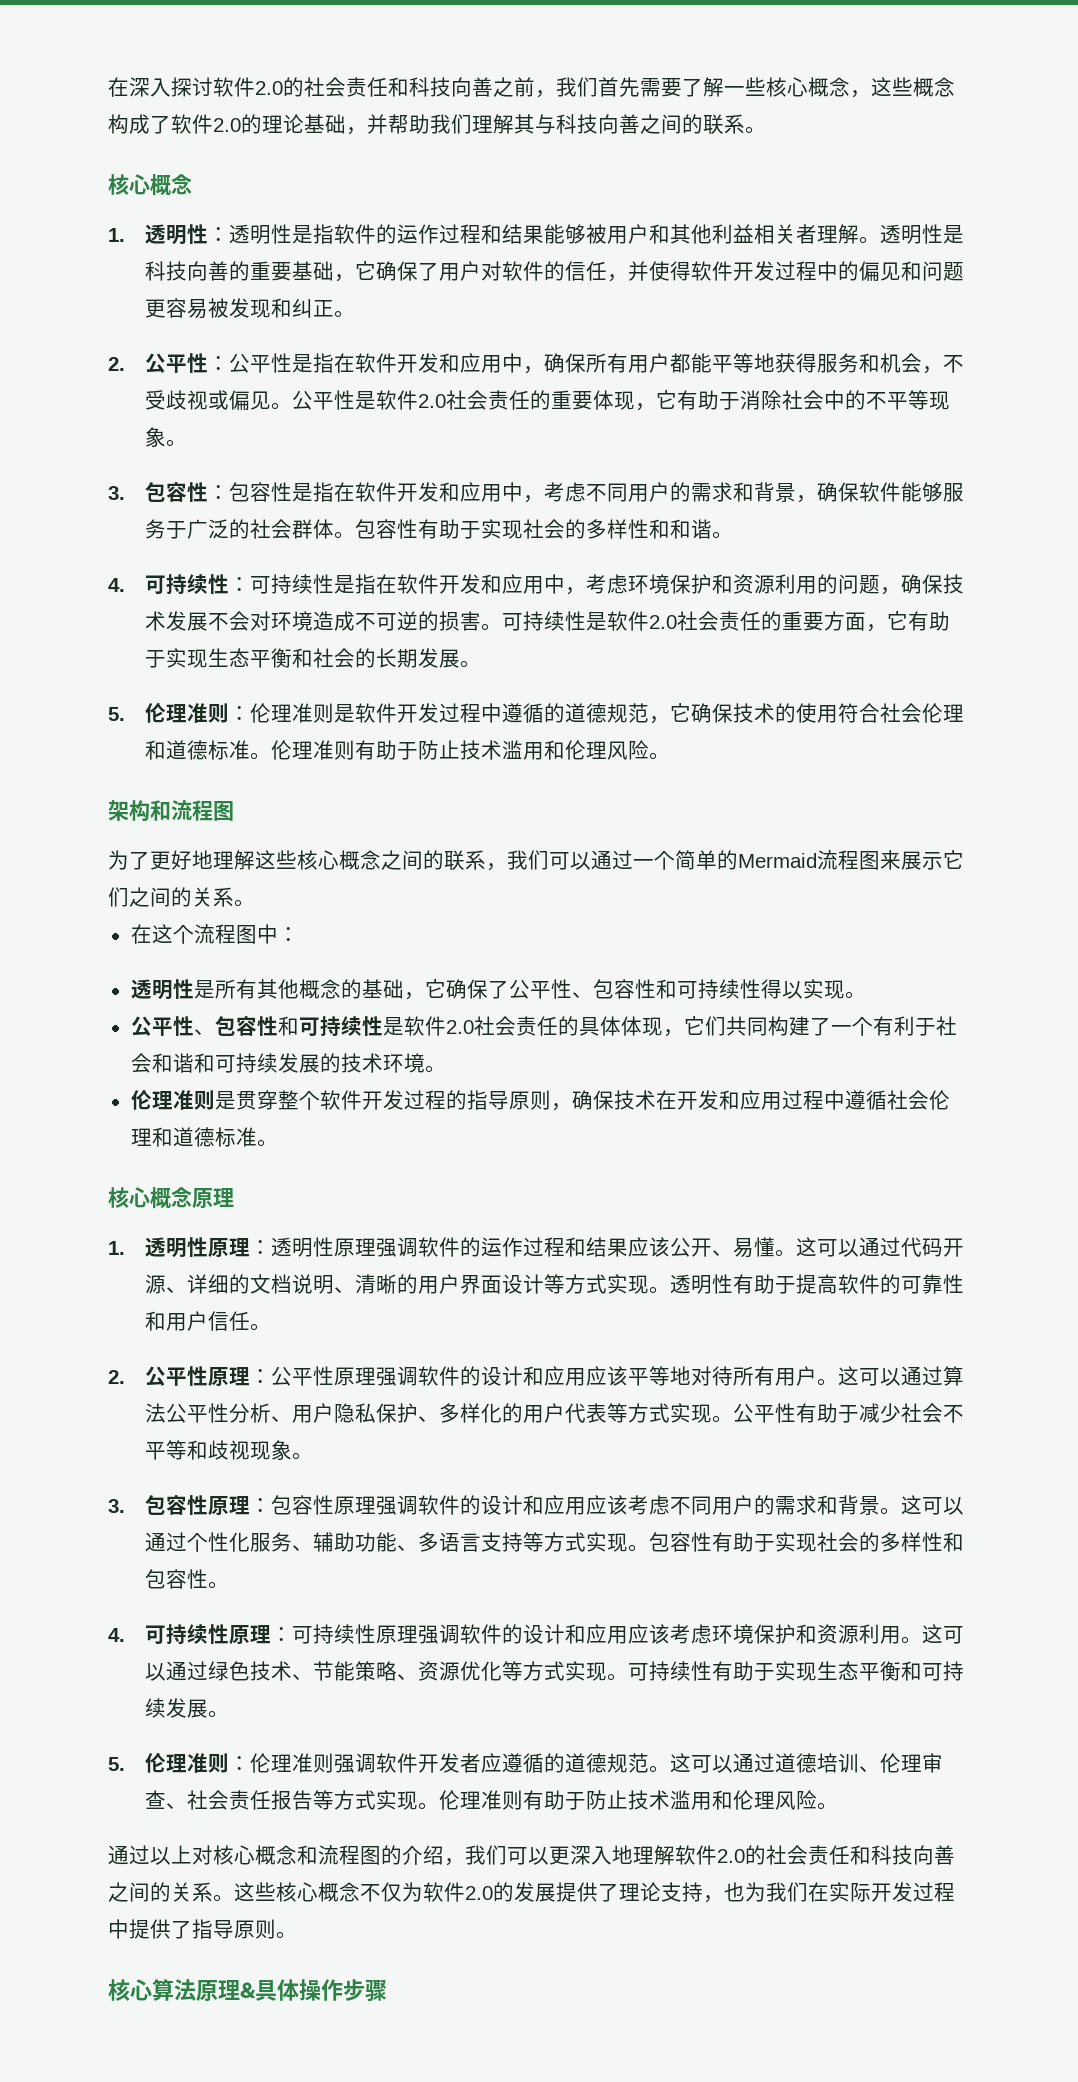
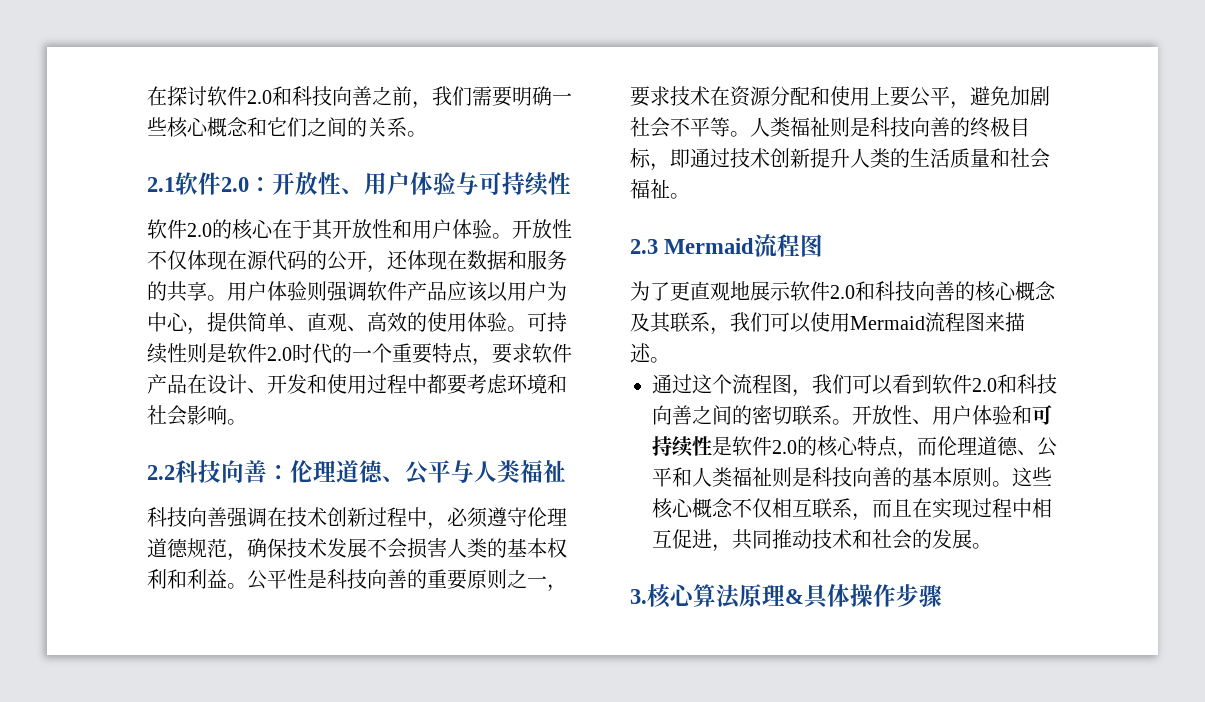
[108,77,171,97] 在深入 -> [147,86,167,106] 在
[283,77,388,97] 的社会责任 -> (272, 97) none
[598,77,955,98] [108,114,766,135] [108,174,192,196] [108,224,922,245] 首先需要了解一些核心概念，这些概念构成了软件2.0的理论基础，并帮助我们理解其与科技向善之间的联系。 // 核心概念 // 1.透明性：透明性是指软件的运作过程和结果能够被用户和其他利益相关者理解。透明 -> [472,86,572,107] [147,117,427,138] [147,172,571,196] [147,219,572,240] [147,250,567,273] [147,281,567,302] [147,312,567,335] [147,343,572,366] [147,374,567,395] [147,405,247,426] [147,460,566,485] [147,507,567,530] [147,538,567,561] [147,569,287,590] 需要明确一些核心概念和它们之间的关系。 // 2.1软件2.0：开放性、用户体验与可持续性 // 软件2.0的核心在于其开放性和用户体验。开放性不仅体现在源代码的公开，还体现在数据和服务的共享。用户体验则强调软件产品应该以用户为中心，提供简单、直观、高效的使用体验。可持续性则是软件2.0时代的一个重要特点，要求软件产品在设计、开发和使用过程中都要考虑环境和社会影响。 // 2.2科技向善：伦理道德、公平与人类福祉 // 科技向善强调在技术创新过程中，必须遵守伦理道德规范，确保技术发展不会损害人类的基本权利和利益。公平
[291,261,964,282] [144,298,355,319] [108,353,964,374] [144,390,950,411] [144,427,187,447] [108,482,964,503] [144,519,733,539] [108,574,964,595] [144,611,950,632] [144,648,481,668] [108,703,964,724] [144,740,670,760] [108,800,234,822] [108,850,444,870] 基础，它确保了用户对软件的信任，并使得软件开发过程中的偏见和问题更容易被发现和纠正。 // 2.公平性：公平性是指在软件开发和应用中，确保所有用户都能平等地获得服务和机会，不受歧视或偏见。公平性是软件2.0社会责任的重要体现，它有助于消除社会中的不平等现象。 // 3.包容性：包容性是指在软件开发和应用中，考虑不同用户的需求和背景，确保软件能够服务于广泛的社会群体。包容性有助于实现社会的多样性和和谐。 // 4.可持续性：可持续性是指在软件开发和应用中，考虑环境保护和资源利用的问题，确保技术发展不会对环境造成不可逆的损害。可持续性是软件2.0社会责任的重要方面，它有助于实现生态平衡和社会的长期发展。 // 5.伦理准则：伦理准则是软件开发过程中遵循的道德规范，它确保技术的使用符合社会伦理和道德标准。伦理准则有助于防止技术滥用和伦理风险。 // 架构和流程图 // 为了更好地理解这些核心概念之间的 -> [467,569,567,592] [630,86,1050,109] [630,117,1030,138] [630,148,1050,171] [630,179,690,199] [630,234,824,257] [630,281,1056,302] [630,312,671,333] 原则之一，要求技术在资源分配和使用上要公平，避免加剧社会不平等。人类福祉则是科技向善的终极目标，即通过技术创新提升人类的生活质量和社会福祉。 // 2.3 Mermaid流程图 // 为了更直观地展示软件2.0和科技向善的核心概念及其
[591,850,964,870] [108,887,255,907] [130,924,152,944] 通过一个简单的Mermaid流程图来展示它们之间的关系。 // 在 -> [810,312,1025,332] [630,343,670,363] [652,374,692,394] 使用Mermaid流程图来描述。 // 通过
[256,924,299,944] [130,979,866,1000] [130,1016,278,1036] 中： // 透明性是所有其他概念的基础，它确保了公平性、包容性和可持续性得以实现。 // 公平性、包容性 -> [792,374,1057,397] [652,405,1012,425] ，我们可以看到软件2.0和科技向善之间的密切联系。开放性、用户体验
[473,1016,957,1037] [130,1053,446,1073] [130,1090,950,1111] [130,1127,278,1147] [108,1187,234,1209] [108,1237,964,1258] [144,1274,964,1294] [144,1311,271,1331] [108,1366,964,1386] [144,1403,964,1423] [144,1440,313,1460] [108,1495,964,1515] [144,1532,964,1552] [144,1569,229,1589] [108,1624,964,1645] [144,1661,964,1681] [144,1698,229,1718] [108,1753,943,1773] [144,1790,838,1810] [108,1845,955,1866] [108,1882,213,1902] 社会责任的具体体现，它们共同构建了一个有利于社会和谐和可持续发展的技术环境。 // 伦理准则是贯穿整个软件开发过程的指导原则，确保技术在开发和应用过程中遵循社会伦理和道德标准。 // 核心概念原理 // 1.透明性原理：透明性原理强调软件的运作过程和结果应该公开、易懂。这可以通过代码开源、详细的文档说明、清晰的用户界面设计等方式实现。透明性有助于提高软件的可靠性和用户信任。 // 2.公平性原理：公平性原理强调软件的设计和应用应该平等地对待所有用户。这可以通过算法公平性分析、用户隐私保护、多样化的用户代表等方式实现。公平性有助于减少社会不平等和歧视现象。 // 3.包容性原理：包容性原理强调软件的设计和应用应该考虑不同用户的需求和背景。这可以通过个性化服务、辅助功能、多语言支持等方式实现。包容性有助于实现社会的多样性和包容性。 // 4.可持续性原理：可持续性原理强调软件的设计和应用应该考虑环境保护和资源利用。这可以通过绿色技术、节能策略、资源优化等方式实现。可持续性有助于实现生态平衡和可持续发展。 // 5.伦理准则：伦理准则强调软件开发者应遵循的道德规范。这可以通过道德培训、伦理审查、社会责任报告等方式实现。伦理准则有助于防止技术滥用和伦理风险。 // 通过以上对核心概念和流程图的介绍，我们可以更深入地理解软件2.0的社会责任和科技向善之间的关系 -> [797,436,1057,459] [652,467,992,487] 的核心特点，而伦理道德、公平和人类福祉则是科技向善的基本原则
[402,1882,955,1903] [108,1919,297,1939] 为软件2.0的发展提供了理论支持，也为我们在实际开发过程中提供了指导原则。 // -> [772,498,1052,521] [652,529,992,552] [630,589,647,604] 相互联系，而且在实现过程中相互促进，共同推动技术和社会的发展。 // 3.

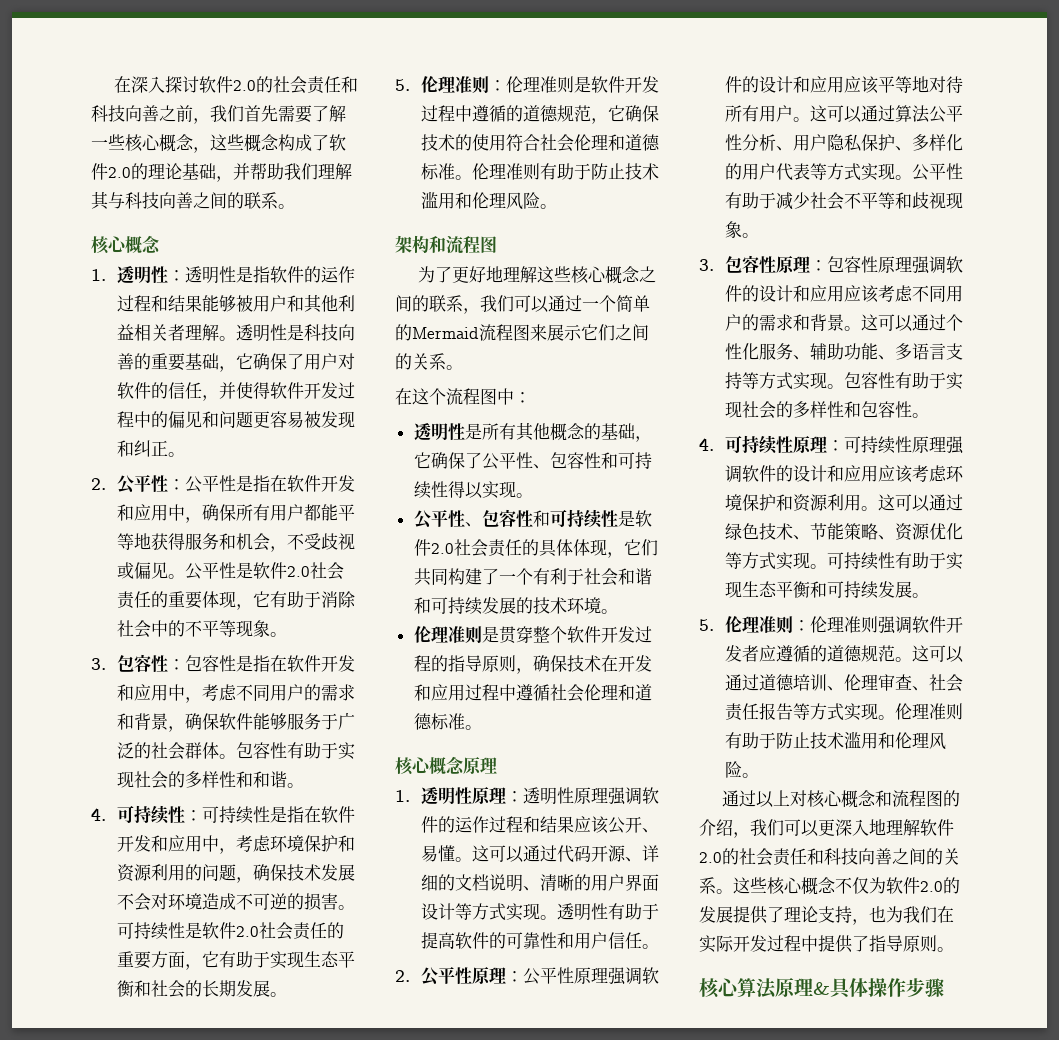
[147,86,167,106] 在 -> [113,76,165,93] 在深入
(272, 97) none -> [255,76,341,94] 的社会责任
[472,86,572,107] [147,117,427,138] [147,172,571,196] [147,219,572,240] [147,250,567,273] [147,281,567,302] [147,312,567,335] [147,343,572,366] [147,374,567,395] [147,405,247,426] [147,460,566,485] [147,507,567,530] [147,538,567,561] [147,569,567,592] [630,86,1050,109] [630,117,1030,138] [630,148,1050,171] [630,179,690,199] [630,234,824,257] [630,281,1056,302] [630,312,1025,335] [630,343,670,363] [652,374,1057,397] [652,405,1012,425] 需要明确一些核心概念和它们之间的关系。 // 2.1软件2.0：开放性、用户体验与可持续性 // 软件2.0的核心在于其开放性和用户体验。开放性不仅体现在源代码的公开，还体现在数据和服务的共享。用户体验则强调软件产品应该以用户为中心，提供简单、直观、高效的使用体验。可持续性则是软件2.0时代的一个重要特点，要求软件产品在设计、开发和使用过程中都要考虑环境和社会影响。 // 2.2科技向善：伦理道德、公平与人类福祉 // 科技向善强调在技术创新过程中，必须遵守伦理道德规范，确保技术发展不会损害人类的基本权利和利益。公平性是科技向善的重要原则之一，要求技术在资源分配和使用上要公平，避免加剧社会不平等。人类福祉则是科技向善的终极目标，即通过技术创新提升人类的生活质量和社会福祉。 // 2.3 Mermaid流程图 // 为了更直观地展示软件2.0和科技向善的核心概念及其联系，我们可以使用Mermaid流程图来描述。 // 通过这个流程图，我们可以看到软件2.0和科技向善之间的密切联系。开放性、用户体验 -> [244,105,346,123] [91,134,346,153] [91,163,352,182] [91,191,295,210] [91,235,161,254] [91,266,355,284] [116,294,355,313] [116,324,355,342] [116,353,355,372] [116,382,355,401] [116,411,355,428] [116,440,185,457] [91,475,355,494] [116,504,355,523] [116,533,355,552] [116,562,344,580] [116,591,356,610] [116,620,287,638] [91,654,355,673] [116,684,355,703] [116,712,355,732] [116,742,355,760] [116,771,304,789] [91,805,355,824] [116,835,355,854] [116,864,355,883] [116,893,355,911] [116,922,344,940] [116,951,355,970] [116,980,287,998] [395,75,659,94] [420,105,659,124] [420,134,660,152] [420,163,659,180] [420,191,557,210] [395,235,497,254] [417,266,656,284] [395,295,650,314] [395,324,649,341] [395,353,463,370] [395,388,531,405] [413,422,652,442] [413,452,652,470] [413,481,533,499] [413,509,533,529] 首先需要了解一些核心概念，这些概念构成了软件2.0的理论基础，并帮助我们理解其与科技向善之间的联系。 // 核心概念 // 1.透明性：透明性是指软件的运作过程和结果能够被用户和其他利益相关者理解。透明性是科技向善的重要基础，它确保了用户对软件的信任，并使得软件开发过程中的偏见和问题更容易被发现和纠正。 // 2.公平性：公平性是指在软件开发和应用中，确保所有用户都能平等地获得服务和机会，不受歧视或偏见。公平性是软件2.0社会责任的重要体现，它有助于消除社会中的不平等现象。 // 3.包容性：包容性是指在软件开发和应用中，考虑不同用户的需求和背景，确保软件能够服务于广泛的社会群体。包容性有助于实现社会的多样性和和谐。 // 4.可持续性：可持续性是指在软件开发和应用中，考虑环境保护和资源利用的问题，确保技术发展不会对环境造成不可逆的损害。可持续性是软件2.0社会责任的重要方面，它有助于实现生态平衡和社会的长期发展。 // 5.伦理准则：伦理准则是软件开发过程中遵循的道德规范，它确保技术的使用符合社会伦理和道德标准。伦理准则有助于防止技术滥用和伦理风险。 // 架构和流程图 // 为了更好地理解这些核心概念之间的联系，我们可以通过一个简单的Mermaid流程图来展示它们之间的关系。 // 在这个流程图中： // 透明性是所有其他概念的基础，它确保了公平性、包容性和可持续性得以实现。 // 公平性、包容性
[797,436,1057,459] [652,467,992,487] 的核心特点，而伦理道德、公平和人类福祉则是科技向善的基本原则 -> [453,539,658,558] [413,568,652,586] [413,597,618,615] [413,625,652,644] [413,655,652,674] [413,684,652,702] [413,713,482,730] [395,756,497,775] [395,787,659,805] [420,816,659,834] [420,845,659,863] [420,874,659,892] [420,903,659,921] [420,932,659,949] [395,967,659,986] [724,76,963,94] [724,105,963,123] [724,134,963,152] [724,163,963,181] [724,192,963,210] [724,221,759,238] [699,255,963,274] [724,285,963,303] [724,314,963,332] [724,343,963,360] [724,372,963,390] [724,401,929,419] [699,435,964,454] [724,465,964,483] [724,494,963,512] [724,523,963,541] [724,552,963,570] [724,581,929,599] [699,615,963,634] [724,645,964,663] [724,674,963,692] [724,703,963,721] [724,731,946,750] [724,761,759,778] [721,790,960,808] [699,819,954,838] [699,848,960,866] [699,877,716,894] 社会责任的具体体现，它们共同构建了一个有利于社会和谐和可持续发展的技术环境。 // 伦理准则是贯穿整个软件开发过程的指导原则，确保技术在开发和应用过程中遵循社会伦理和道德标准。 // 核心概念原理 // 1.透明性原理：透明性原理强调软件的运作过程和结果应该公开、易懂。这可以通过代码开源、详细的文档说明、清晰的用户界面设计等方式实现。透明性有助于提高软件的可靠性和用户信任。 // 2.公平性原理：公平性原理强调软件的设计和应用应该平等地对待所有用户。这可以通过算法公平性分析、用户隐私保护、多样化的用户代表等方式实现。公平性有助于减少社会不平等和歧视现象。 // 3.包容性原理：包容性原理强调软件的设计和应用应该考虑不同用户的需求和背景。这可以通过个性化服务、辅助功能、多语言支持等方式实现。包容性有助于实现社会的多样性和包容性。 // 4.可持续性原理：可持续性原理强调软件的设计和应用应该考虑环境保护和资源利用。这可以通过绿色技术、节能策略、资源优化等方式实现。可持续性有助于实现生态平衡和可持续发展。 // 5.伦理准则：伦理准则强调软件开发者应遵循的道德规范。这可以通过道德培训、伦理审查、社会责任报告等方式实现。伦理准则有助于防止技术滥用和伦理风险。 // 通过以上对核心概念和流程图的介绍，我们可以更深入地理解软件2.0的社会责任和科技向善之间的关系
[772,498,1052,521] [652,529,992,552] [630,589,647,604] 相互联系，而且在实现过程中相互促进，共同推动技术和社会的发展。 // 3. -> [869,877,960,894] [699,906,954,925] [699,935,954,953] 为软件2.0的发展提供了理论支持，也为我们在实际开发过程中提供了指导原则。 //

